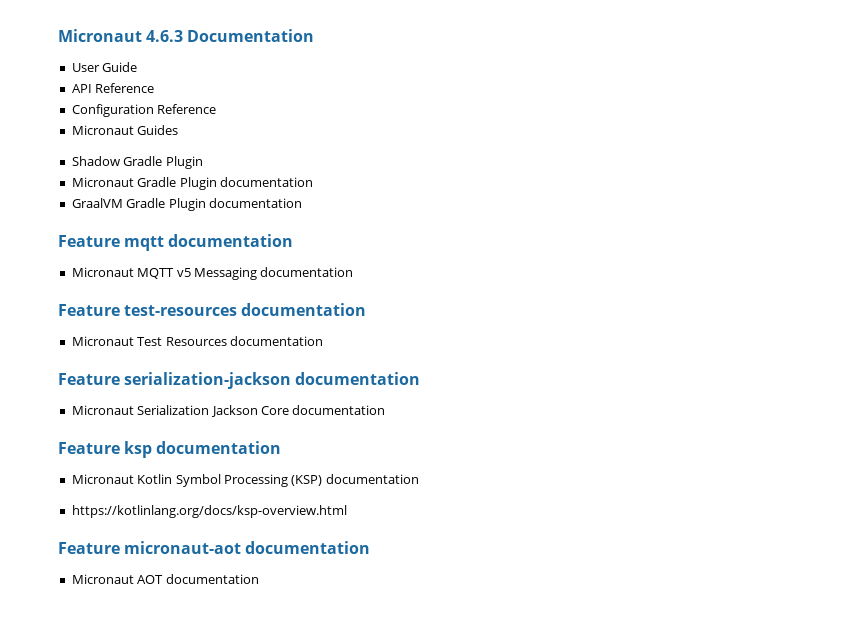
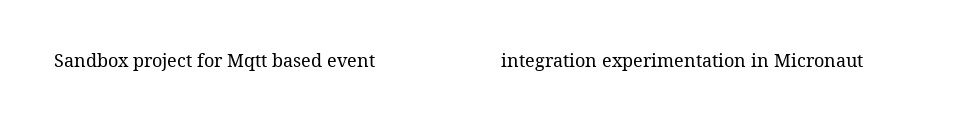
[58,29,315,42] [71,62,138,72] [71,83,155,93] [71,104,217,117] [71,125,179,135] [71,156,203,169] [71,177,313,190] [71,198,302,211] [58,234,294,251] [71,267,354,280] [58,303,367,316] [71,336,323,346] [58,372,421,389] [71,405,386,417] [58,441,282,458] [71,474,419,487] [71,505,347,518] [58,541,371,554] [71,574,259,584] Micronaut 4.6.3 Documentation // User Guide // API Reference // Configuration Reference // Micronaut Guides // Shadow Gradle Plugin // Micronaut Gradle Plugin documentation // GraalVM Gradle Plugin documentation // Feature mqtt documentation // Micronaut MQTT v5 Messaging documentation // Feature test-resources documentation // Micronaut Test Resources documentation // Feature serialization-jackson documentation // Micronaut Serialization Jackson Core documentation // Feature ksp documentation // Micronaut Kotlin Symbol Processing (KSP) documentation // https://kotlinlang.org/docs/ksp-overview.html // Feature micronaut-aot documentation // Micronaut AOT documentation -> [54,53,863,71] Sandbox project for Mqtt based event integration experimentation in Micronaut

